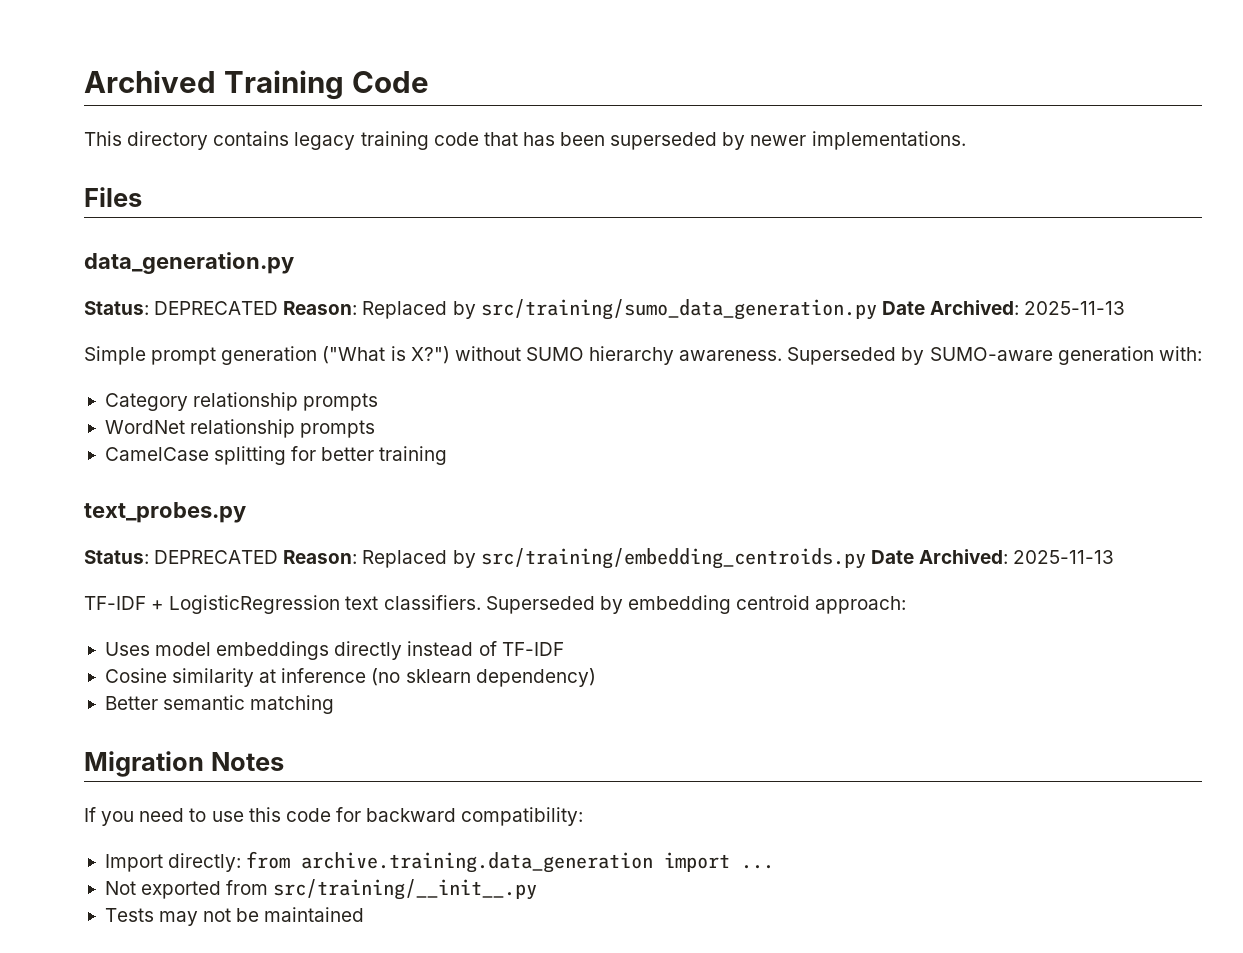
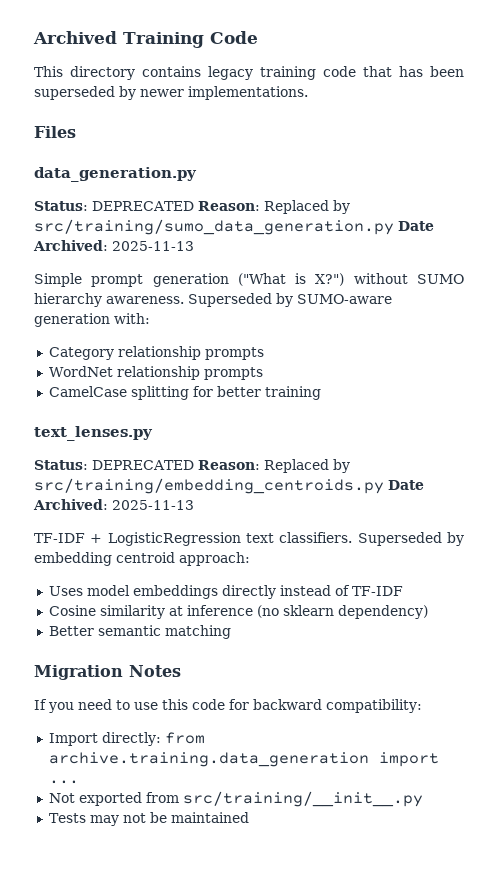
[84,502,246,523] text_probes.py -> [34,426,153,441] text_lenses.py

